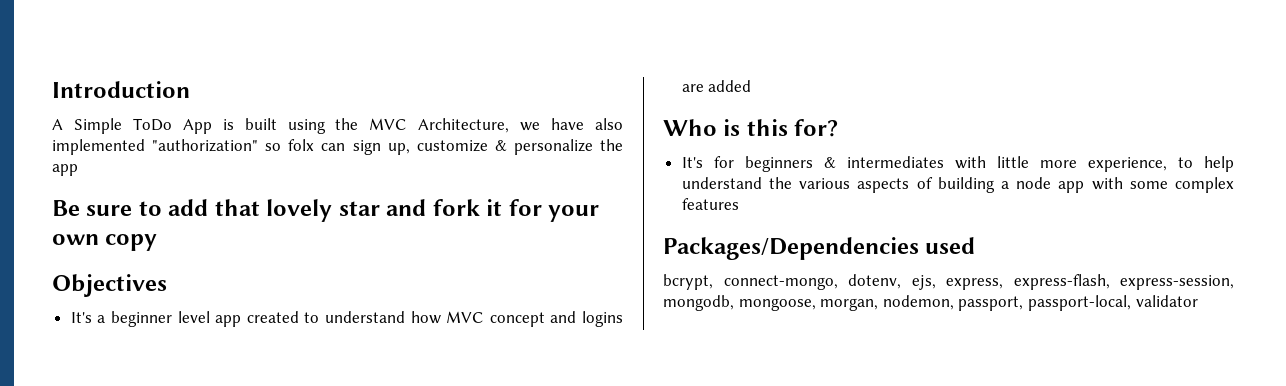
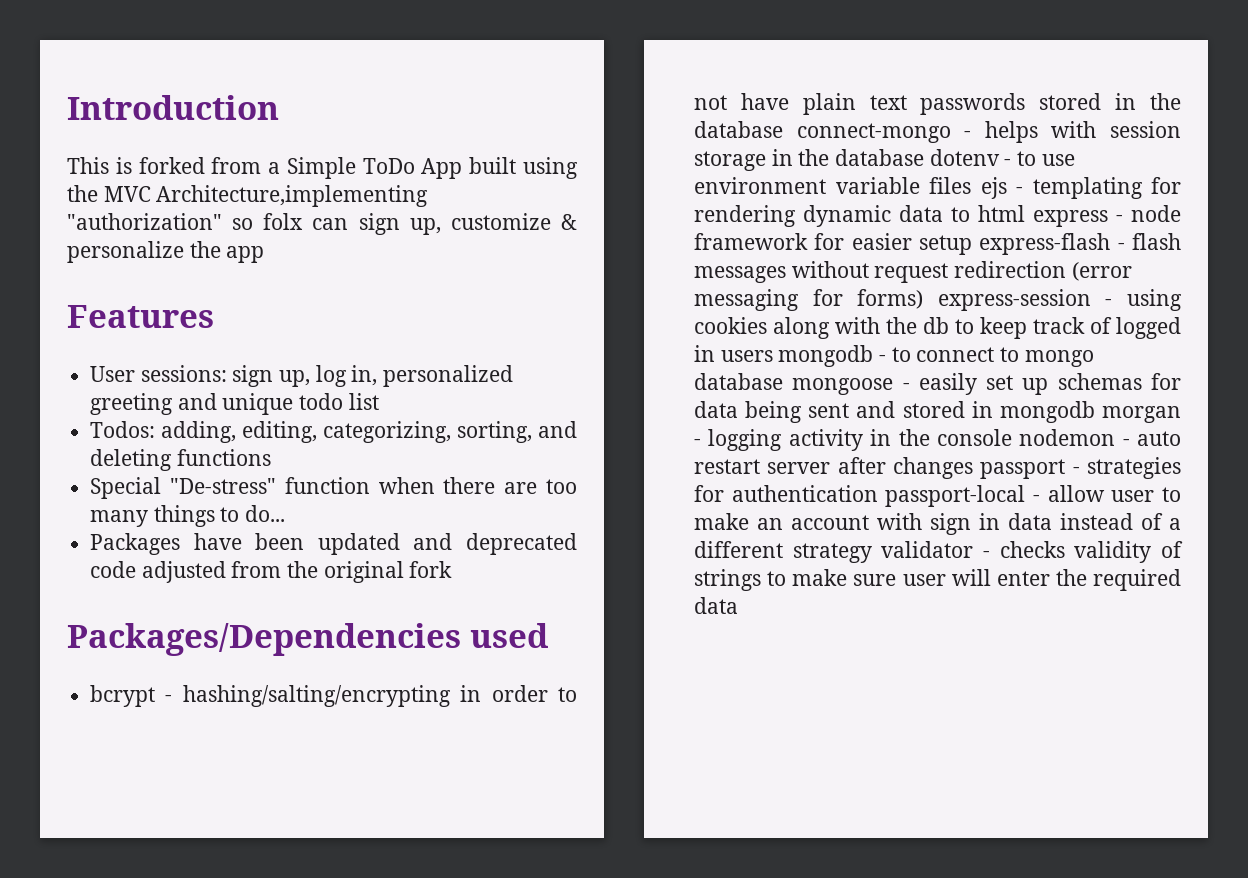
[52,119,63,130] A -> [67,157,281,174] This is forked from a
[222,119,234,130] is -> (463, 168) none
[418,118,623,133] [52,139,145,155] Architecture, we have also implemented -> [156,185,429,207] Architecture,implementing
[52,199,600,222] [52,234,158,251] [52,274,167,297] [70,311,623,327] [681,80,752,92] [663,119,839,137] [681,156,1234,172] [681,177,1234,193] [681,198,739,210] [663,237,976,260] [663,274,1234,290] [663,295,1198,311] Be sure to add that lovely star and fork it for your own copy // Objectives // It's a beginner level app created to understand how MVC concept and logins are added // Who is this for? // It's for beginners & intermediates with little more experience, to help understand the various aspects of building a node app with some complex features // Packages/Dependencies used // bcrypt, connect-mongo, dotenv, ejs, express, express-flash, express-session, mongodb, mongoose, morgan, nodemon, passport, passport-local, validator -> [67,305,214,328] [90,365,514,387] [90,393,379,415] [90,421,577,443] [90,449,271,471] [90,477,577,499] [90,505,286,527] [90,533,577,555] [90,561,453,583] [67,623,548,656] [90,685,577,707] [694,93,1181,115] [694,121,1181,143] [694,149,1075,171] [694,177,1181,199] [694,205,1181,227] [694,233,1181,255] [694,261,1132,283] [694,289,1182,311] [694,317,1181,339] [694,345,1094,367] [694,373,1181,395] [694,401,1181,423] [694,429,1181,451] [694,457,1181,479] [694,485,1181,507] [694,513,1181,535] [694,541,1183,563] [694,569,1181,591] [694,597,739,614] Features // User sessions: sign up, log in, personalized greeting and unique todo list // Todos: adding, editing, categorizing, sorting, and deleting functions // Special "De-stress" function when there are too many things to do... // Packages have been updated and deprecated code adjusted from the original fork // Packages/Dependencies used // bcrypt - hashing/salting/encrypting in order to not have plain text passwords stored in the database connect-mongo - helps with session storage in the database dotenv - to use environment variable files ejs - templating for rendering dynamic data to html express - node framework for easier setup express-flash - flash messages without request redirection (error messaging for forms) express-session - using cookies along with the db to keep track of logged in users mongodb - to connect to mongo database mongoose - easily set up schemas for data being sent and stored in mongodb morgan - logging activity in the console nodemon - auto restart server after changes passport - strategies for authentication passport-local - allow user to make an account with sign in data instead of a different strategy validator - checks validity of strings to make sure user will enter the required data

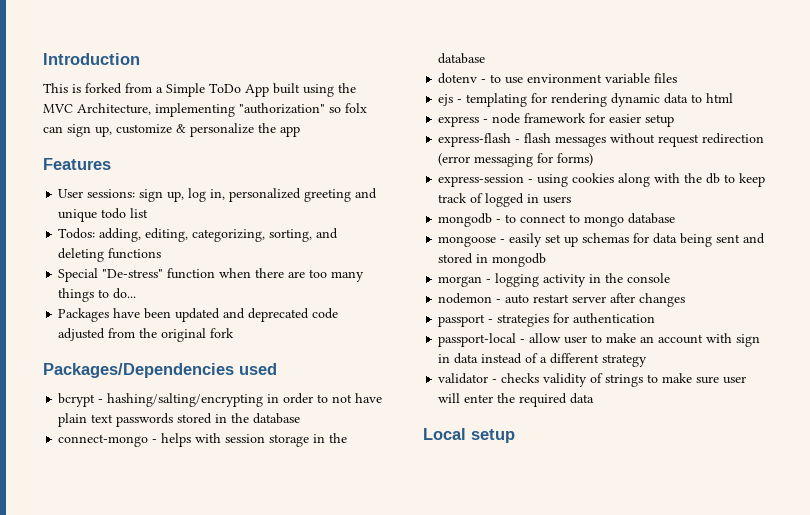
[156,185,429,207] Architecture,implementing -> [77,103,235,117] Architecture, implementing
(784, 129) none -> (301, 418) //
(925, 157) none -> (486, 58) //
(972, 185) none -> (678, 78) //
(1026, 213) none -> (734, 98) //
(973, 245) none -> (675, 120) //
(924, 299) none -> (594, 159) //
(773, 356) none -> (572, 200) //
(784, 381) none -> (676, 218) //
(1095, 412) none -> (547, 260) //
(1012, 437) none -> (671, 278) //
(974, 468) none -> (686, 300) //
(878, 493) none -> (656, 318) //
(872, 553) none -> (648, 360) //
(739, 605) none -> [423,428,515,443] // Local setup

